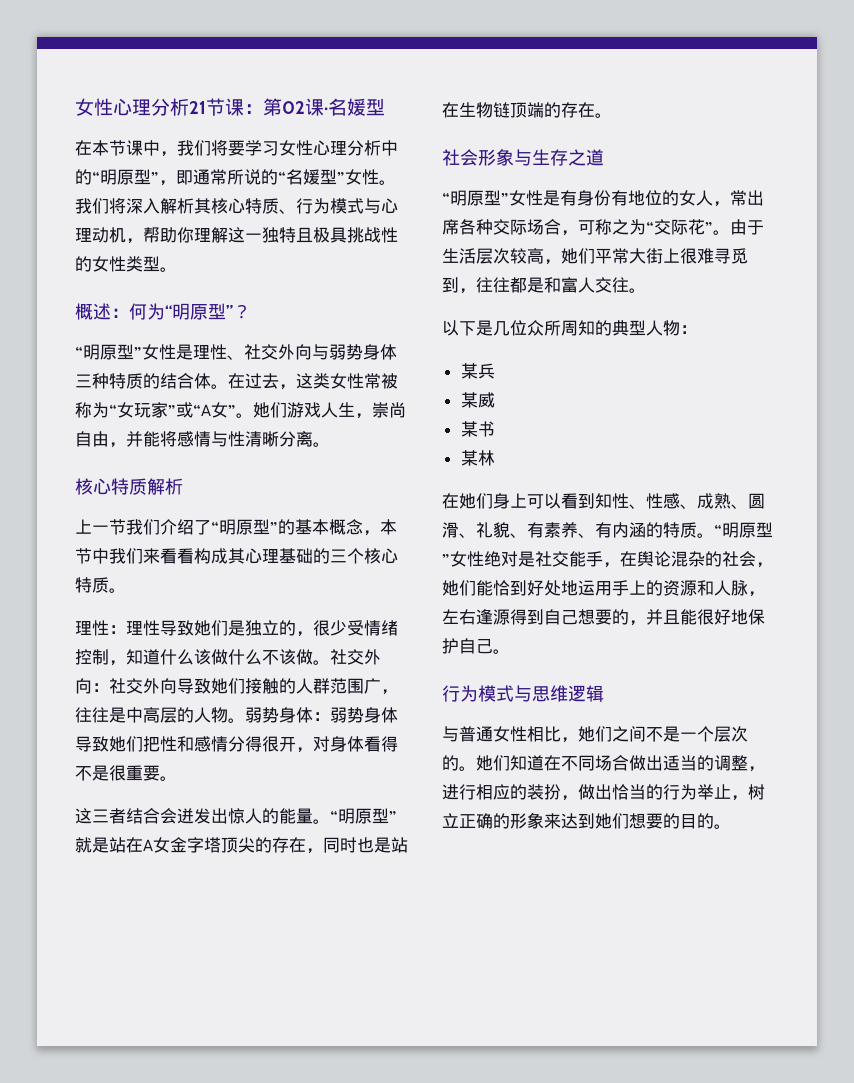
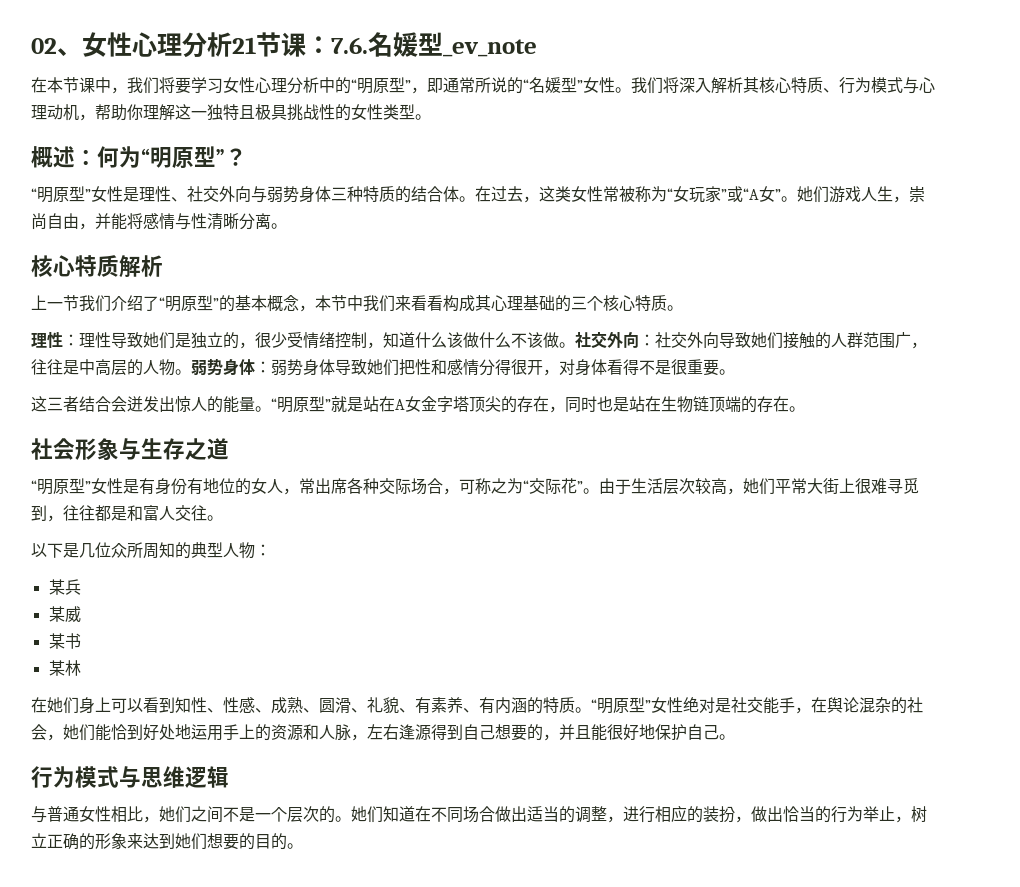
(75, 107) none -> [31,38,82,56] 02、
[263,98,385,116] 第02课·名媛型 -> [331,32,537,57] 7.6.名媛型_ev_note

